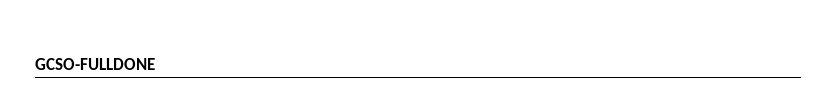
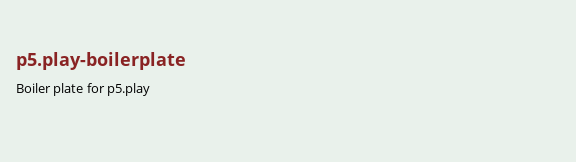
[35,58,155,70] GCSO-FULLDONE -> [16,52,186,70] [16,83,151,96] p5.play-boilerplate // Boiler plate for p5.play

